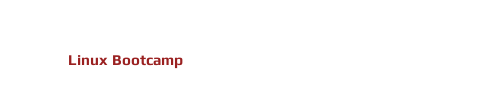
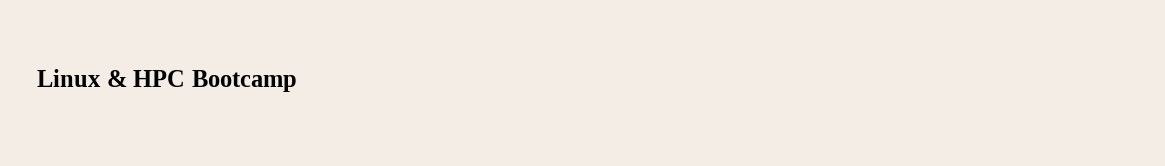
(108, 60) none -> [106,70,186,87] & HPC

